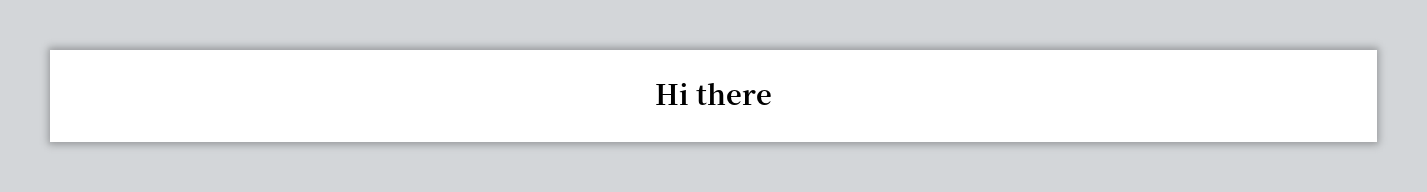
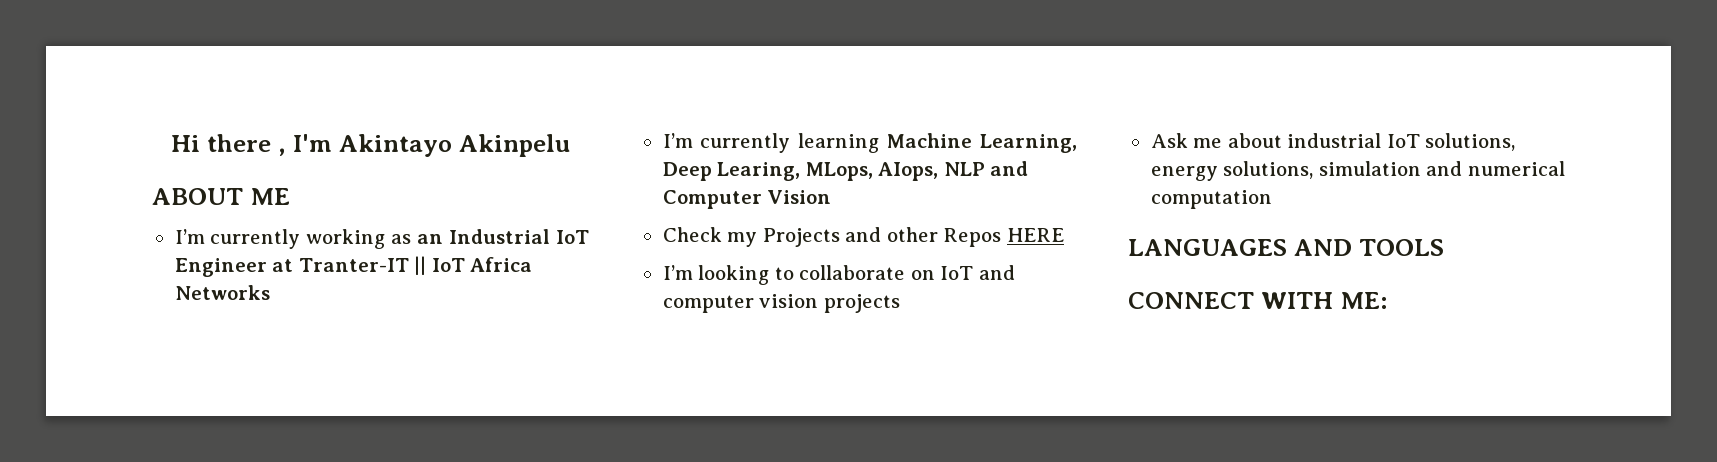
(773, 93) none -> [278,134,570,157] [152,188,290,205] [174,229,589,249] [174,256,533,277] [174,285,270,300] [662,133,1077,153] [662,161,1029,181] [662,190,832,209] [662,227,1064,247] [662,265,1015,285] [662,294,900,313] [1150,133,1516,151] [1150,161,1565,181] [1150,190,1272,209] [1128,239,1444,256] [1128,292,1388,309] , I'm Akintayo Akinpelu // ABOUT ME // I’m currently working as an Industrial IoT Engineer at Tranter-IT || IoT Africa Networks // I’m currently learning Machine Learning, Deep Learing, MLops, AIops, NLP and Computer Vision // Check my Projects and other Repos HERE // I’m looking to collaborate on IoT and computer vision projects // Ask me about industrial IoT solutions, energy solutions, simulation and numerical computation // LANGUAGES AND TOOLS // CONNECT WITH ME:

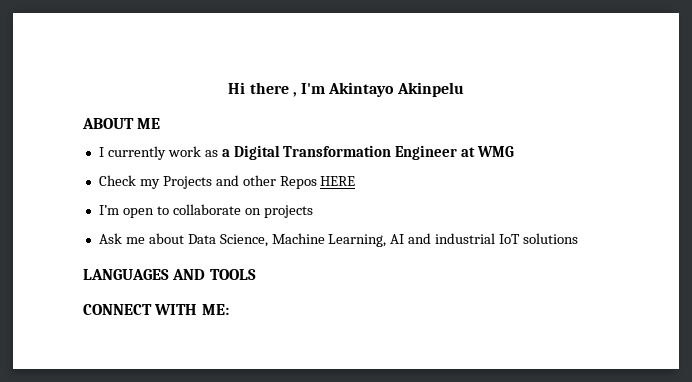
[174,229,589,249] [174,256,533,277] [174,285,270,300] [662,133,1077,153] [662,161,1029,181] [662,190,832,209] I’m currently working as an Industrial IoT Engineer at Tranter-IT || IoT Africa Networks // I’m currently learning Machine Learning, Deep Learing, MLops, AIops, NLP and Computer Vision -> [98,145,515,160] I currently work as a Digital Transformation Engineer at WMG
[698,265,770,285] looking -> [122,208,154,218] open
[940,265,1015,280] [662,294,819,313] IoT and computer vision -> (261, 211) none
[1287,133,1516,151] [1150,161,1565,181] [1150,190,1272,209] industrial IoT solutions, energy solutions, simulation and numerical computation -> [187,233,579,247] Data Science, Machine Learning, AI and industrial IoT solutions

